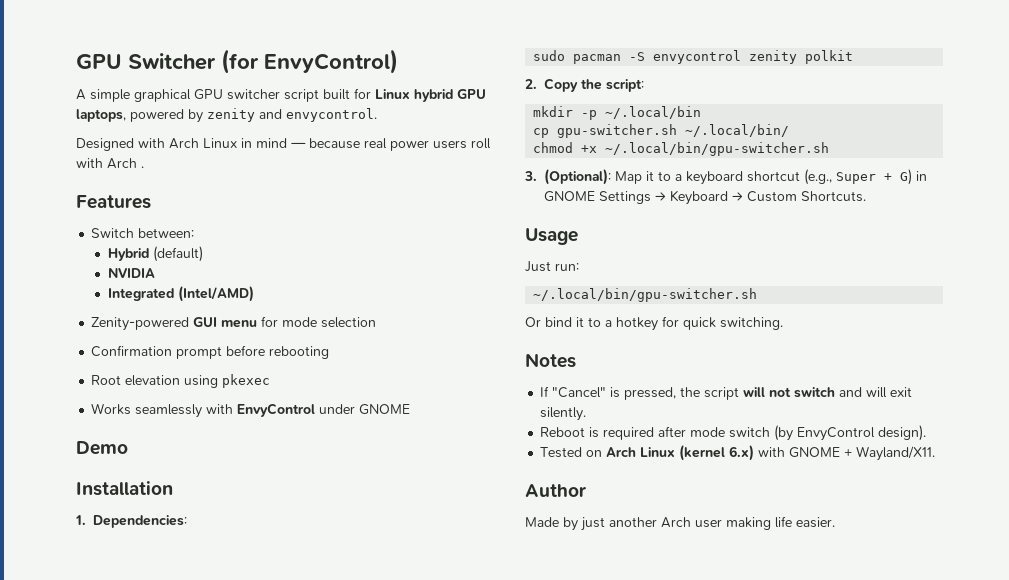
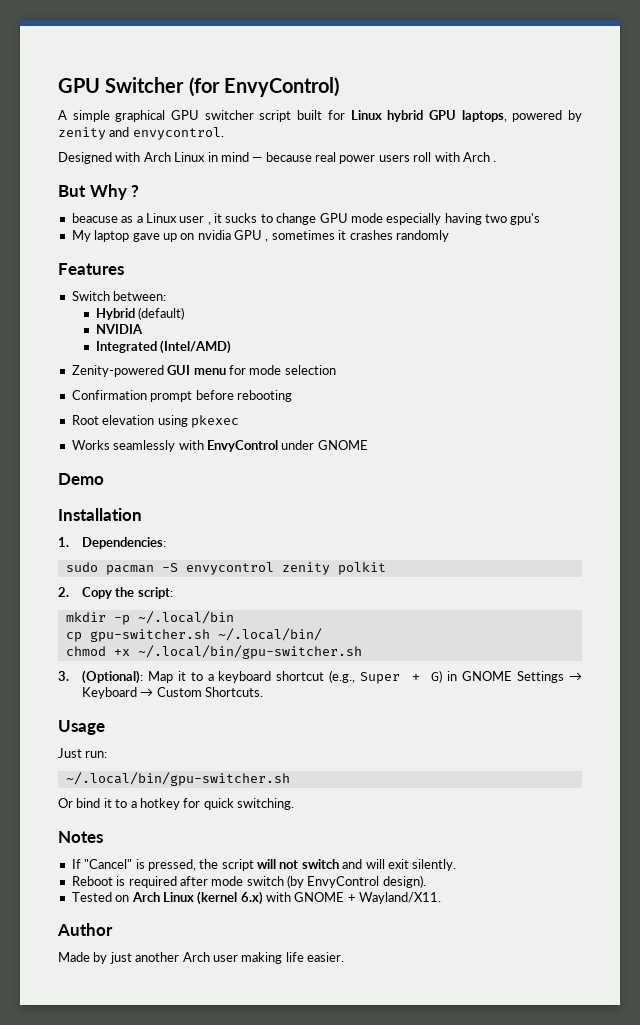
(144, 167) none -> [58,184,140,200] [71,213,541,225] [71,230,449,242] // But Why ? // beacuse as a Linux user , it sucks to change GPU mode especially having two gpu's // My laptop gave up on nvidia GPU , sometimes it crashes randomly

